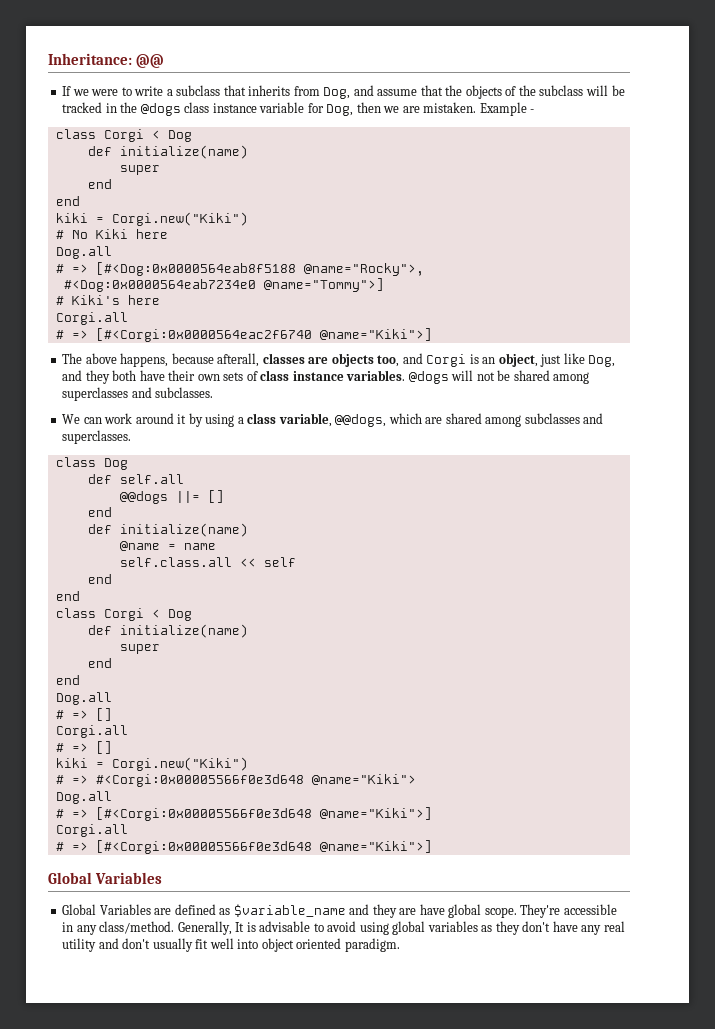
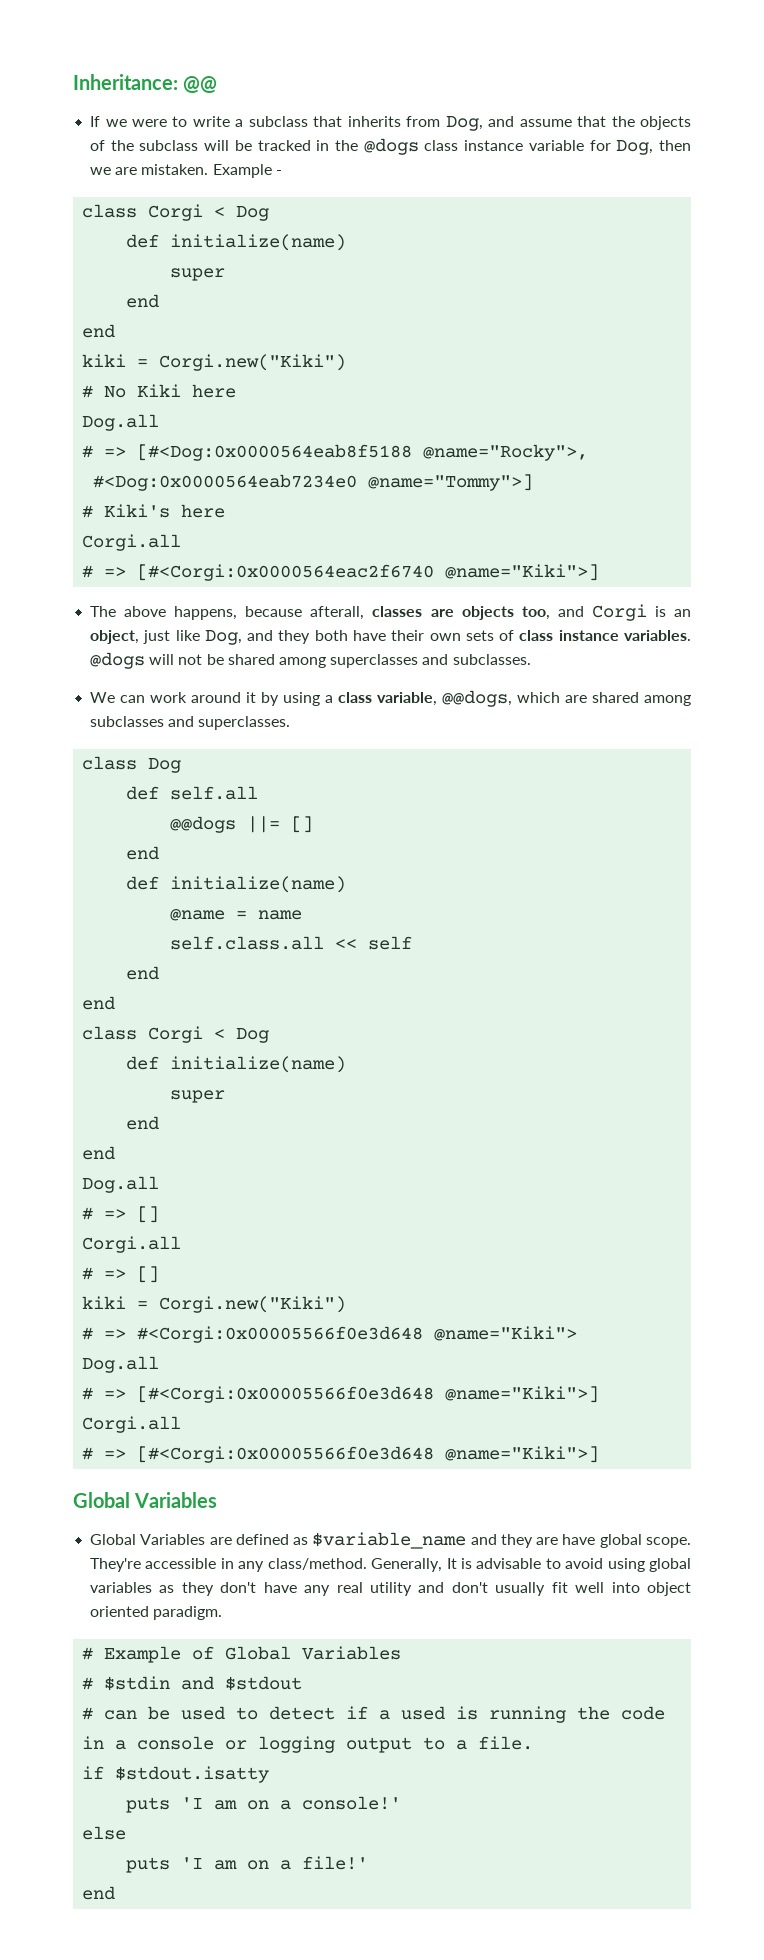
(400, 945) none -> [82,1646,402,1663] [82,1676,303,1691] [82,1706,666,1723] [82,1736,534,1753] [82,1766,270,1783] [126,1796,402,1813] [82,1826,127,1840] [126,1856,369,1873] [82,1886,116,1900] // # Example of Global Variables // # $stdin and $stdout // # can be used to detect if a used is running the code in a console or logging output to a file. // if $stdout.isatty // puts 'I am on a console!' // else // puts 'I am on a file!' // end

